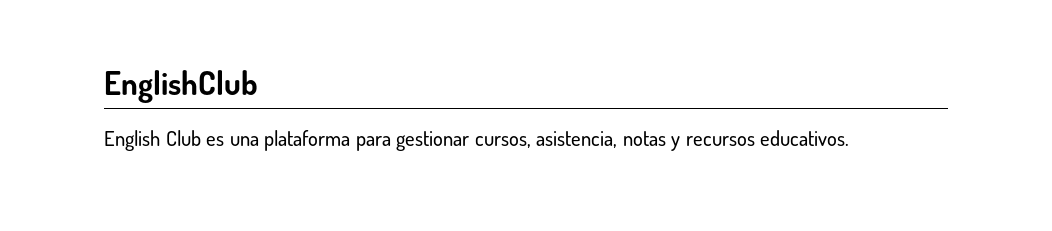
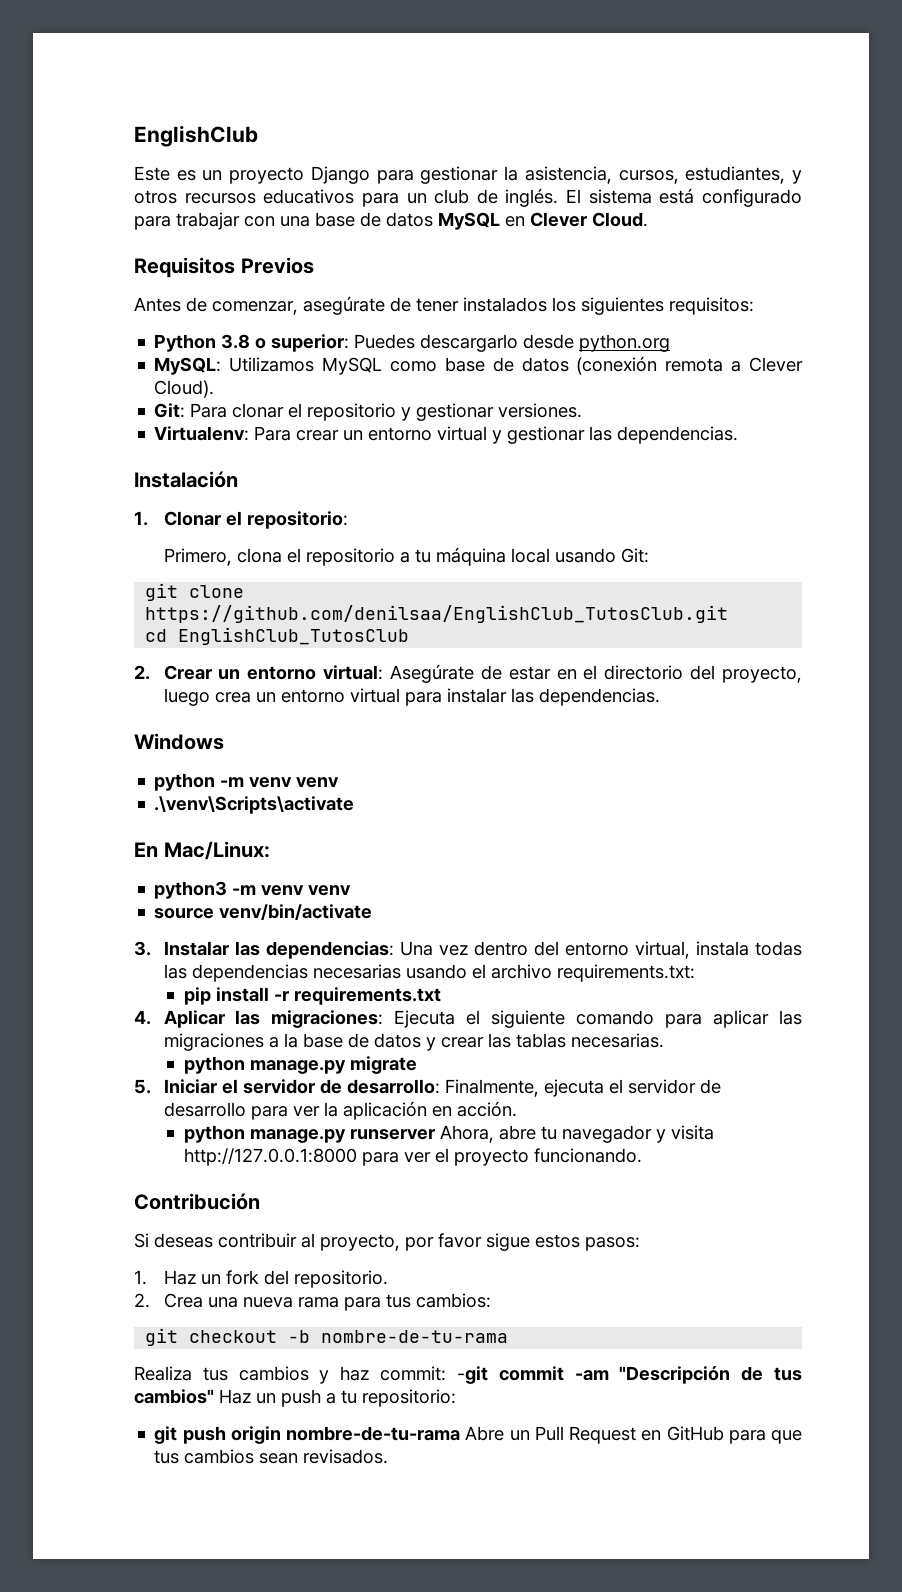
[104,130,850,151] English Club es una plataforma para gestionar cursos, asistencia, notas y recursos educativos. -> [134,166,803,184] [134,188,802,207] [134,212,648,230] [134,257,314,278] [134,296,754,315] [154,334,671,352] [154,356,803,375] [154,380,215,398] [154,403,583,421] [154,426,739,444] [134,471,238,488] [134,511,348,529] [163,547,649,566] [145,583,245,601] [145,605,729,623] [145,627,410,645] [134,664,802,683] [163,688,660,706] [134,733,224,750] [154,773,340,791] [154,796,355,814] [134,841,270,860] [154,881,352,899] [154,904,373,920] [134,941,802,959] [163,964,695,982] [183,987,441,1005] [134,1010,802,1028] [163,1033,664,1051] [183,1056,417,1074] [134,1079,721,1097] [163,1101,517,1120] [183,1125,714,1143] [183,1148,642,1166] [134,1193,260,1210] [134,1233,640,1251] [134,1270,388,1288] [134,1293,491,1311] [145,1328,509,1346] [134,1366,802,1384] [134,1389,456,1407] [154,1426,802,1444] [154,1449,389,1464] Este es un proyecto Django para gestionar la asistencia, cursos, estudiantes, y otros recursos educativos para un club de inglés. El sistema está configurado para trabajar con una base de datos MySQL en Clever Cloud. // Requisitos Previos // Antes de comenzar, asegúrate de tener instalados los siguientes requisitos: // Python 3.8 o superior: Puedes descargarlo desde python.org // MySQL: Utilizamos MySQL como base de datos (conexión remota a Clever Cloud). // Git: Para clonar el repositorio y gestionar versiones. // Virtualenv: Para crear un entorno virtual y gestionar las dependencias. // Instalación // 1. Clonar el repositorio: // Primero, clona el repositorio a tu máquina local usando Git: // git clone https://github.com/denilsaa/EnglishClub_TutosClub.git // cd EnglishClub_TutosClub // 2. Crear un entorno virtual: Asegúrate de estar en el directorio del proyecto, luego crea un entorno virtual para instalar las dependencias. // Windows // python -m venv venv // .\venv\Scripts\activate // En Mac/Linux: // python3 -m venv venv // source venv/bin/activate // 3. Instalar las dependencias: Una vez dentro del entorno virtual, instala todas las dependencias necesarias usando el archivo requirements.txt: // pip install -r requirements.txt // 4. Aplicar las migraciones: Ejecuta el siguiente comando para aplicar las migraciones a la base de datos y crear las tablas necesarias. // python manage.py migrate // 5. Iniciar el servidor de desarrollo: Finalmente, ejecuta el servidor de desarrollo para ver la aplicación en acción. // python manage.py runserver Ahora, abre tu navegador y visita http://127.0.0.1:8000 para ver el proyecto funcionando. // Contribución // Si deseas contribuir al proyecto, por favor sigue estos pasos: // 1. Haz un fork del repositorio. // 2. Crea una nueva rama para tus cambios: // git checkout -b nombre-de-tu-rama // Realiza tus cambios y haz commit: -git commit -am "Descripción de tus cambios" Haz un push a tu repositorio: // git push origin nombre-de-tu-rama Abre un Pull Request en GitHub para que tus cambios sean revisados.

